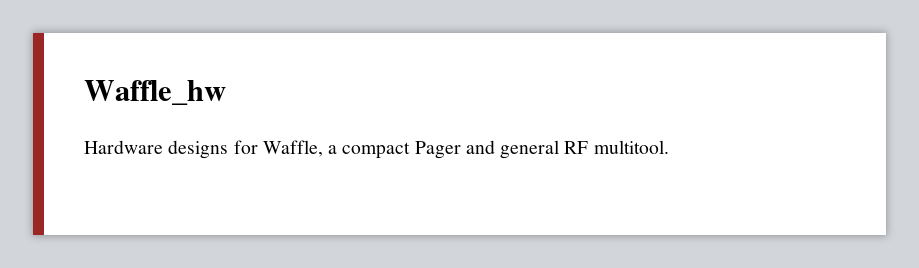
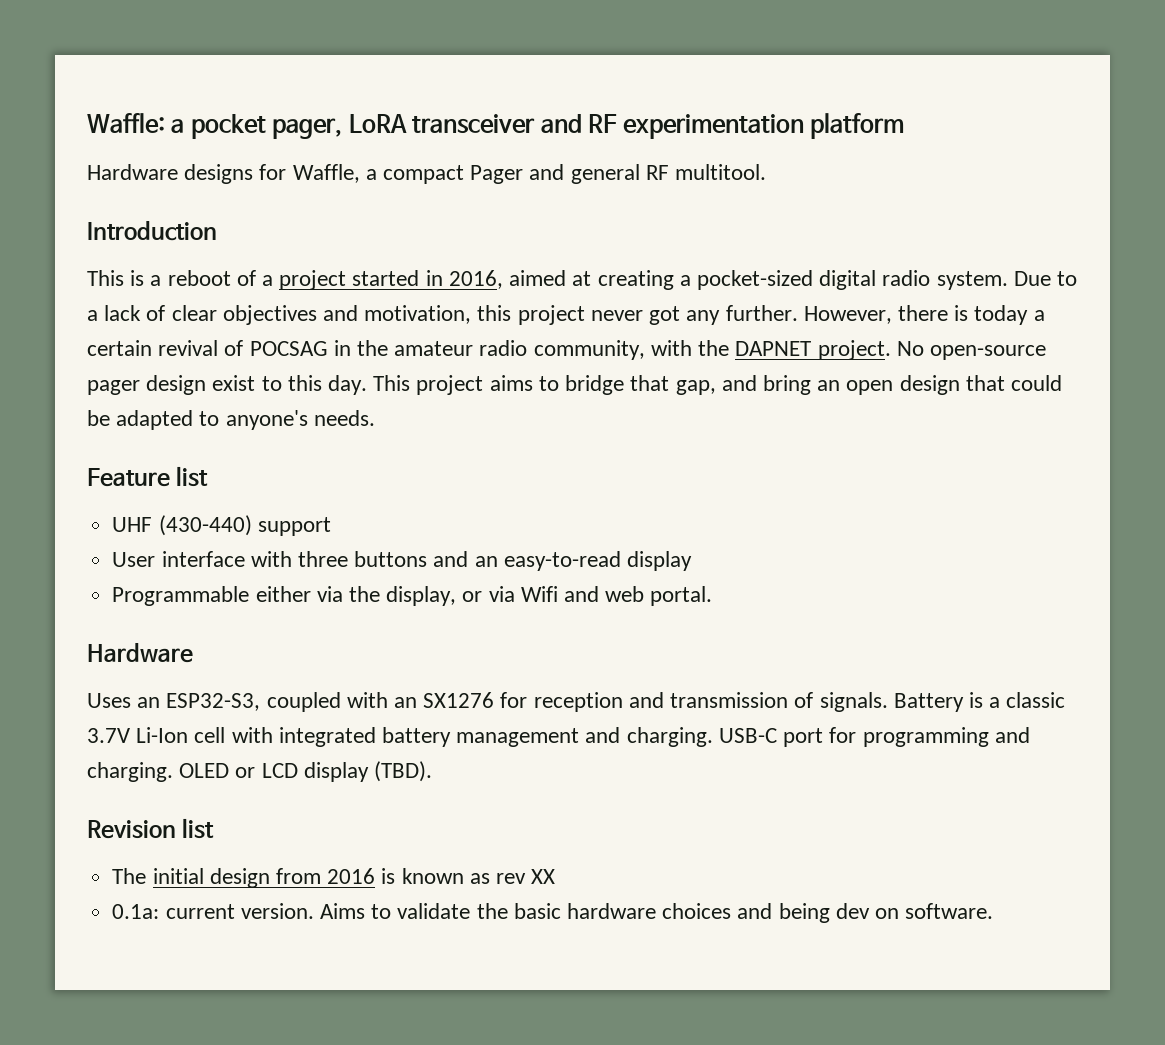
[84,80,226,105] Waffle_hw -> [87,113,905,139] Waffle: a pocket pager, LoRA transceiver and RF experimentation platform
(669, 147) none -> [87,221,217,241] [87,270,1077,290] [87,305,1045,325] [87,340,1046,360] [87,375,1062,395] [87,410,375,430] [87,466,209,487] [112,515,331,536] [112,551,692,571] [112,586,713,606] [87,643,193,663] [87,692,1066,712] [87,727,1030,747] [87,761,433,782] [87,818,215,839] [112,868,556,888] [112,903,994,923] // Introduction // This is a reboot of a project started in 2016, aimed at creating a pocket-sized digital radio system. Due to a lack of clear objectives and motivation, this project never got any further. However, there is today a certain revival of POCSAG in the amateur radio community, with the DAPNET project. No open-source pager design exist to this day. This project aims to bridge that gap, and bring an open design that could be adapted to anyone's needs. // Feature list // UHF (430-440) support // User interface with three buttons and an easy-to-read display // Programmable either via the display, or via Wifi and web portal. // Hardware // Uses an ESP32-S3, coupled with an SX1276 for reception and transmission of signals. Battery is a classic 3.7V Li-Ion cell with integrated battery management and charging. USB-C port for programming and charging. OLED or LCD display (TBD). // Revision list // The initial design from 2016 is known as rev XX // 0.1a: current version. Aims to validate the basic hardware choices and being dev on software.

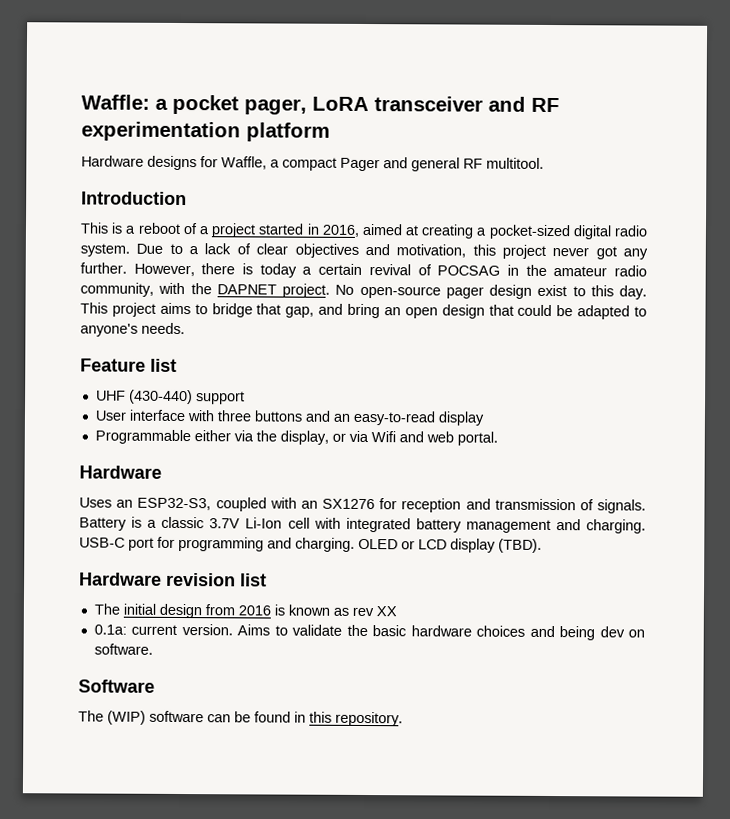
[87,820,176,839] Revision -> [79,572,236,587] Hardware revision
(994, 911) none -> [78,679,155,693] [78,710,403,727] // Software // The (WIP) software can be found in this repository.

